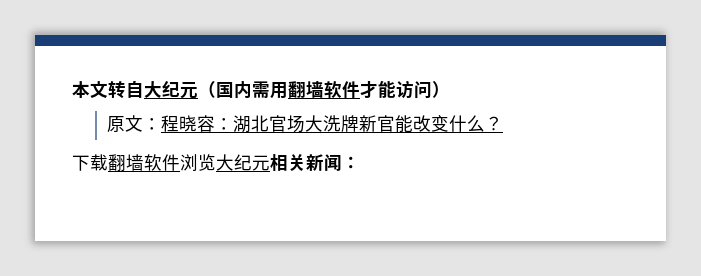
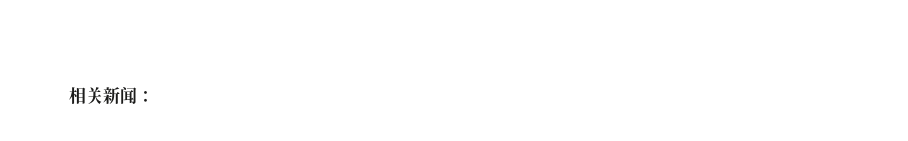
[72,80,450,99] [106,115,503,133] [72,154,270,171] 本文转自大纪元（国内需用翻墙软件才能访问） // 原文：程晓容：湖北官场大洗牌新官能改变什么？ // 下载翻墙软件浏览大纪元 -> (69, 95) none

